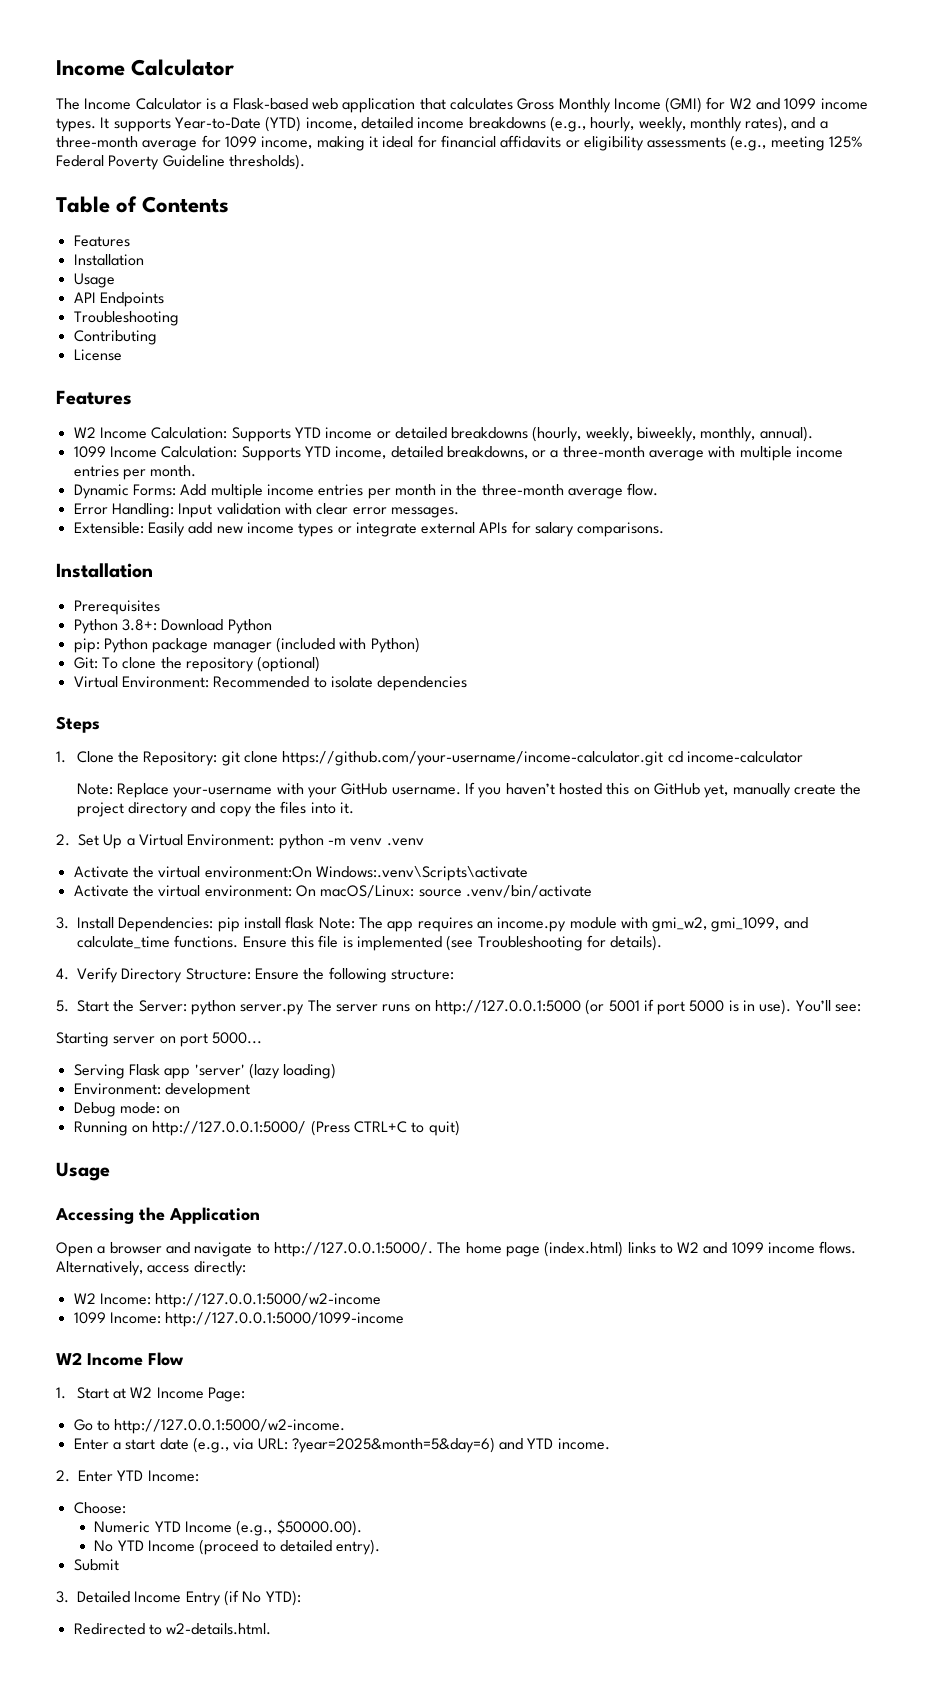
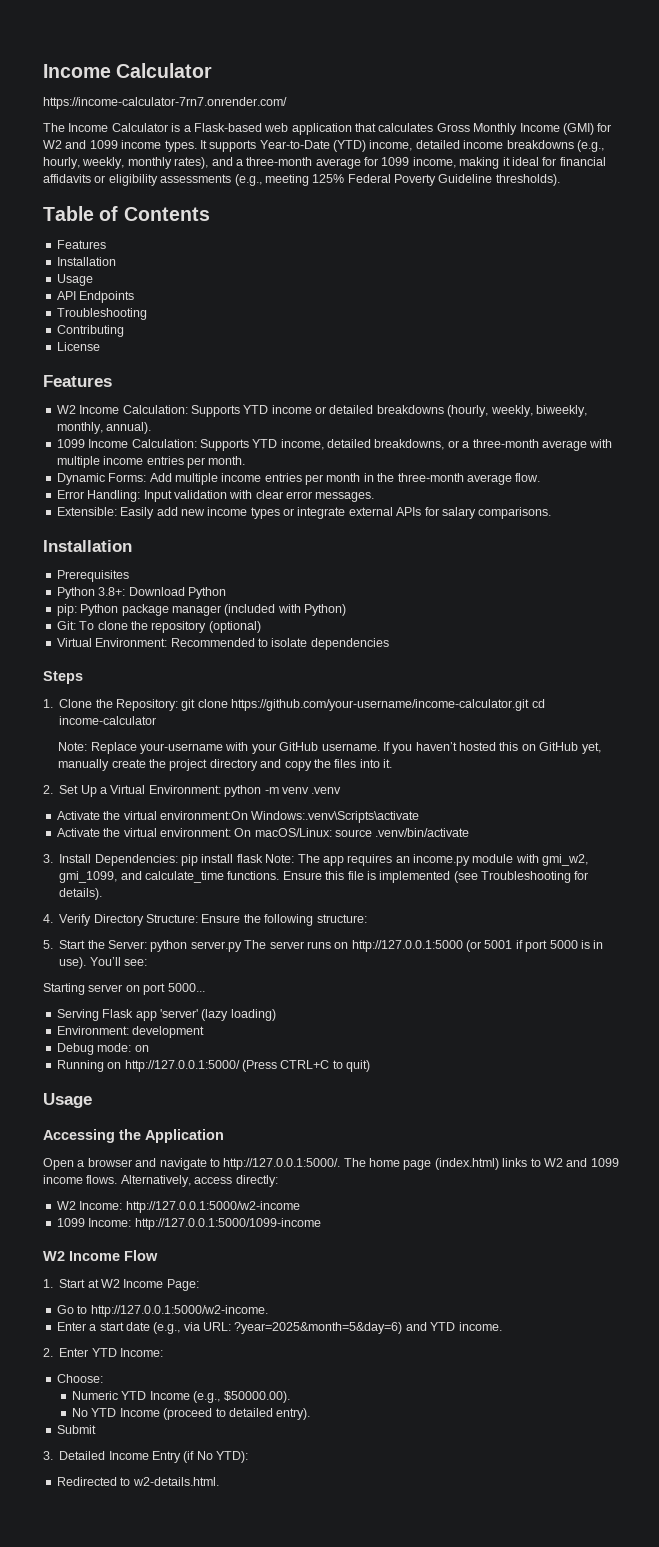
[56,59,235,76] Income Calculator -> [43,63,213,78] [43,97,287,109] Income Calculator // https://income-calculator-7rn7.onrender.com/

